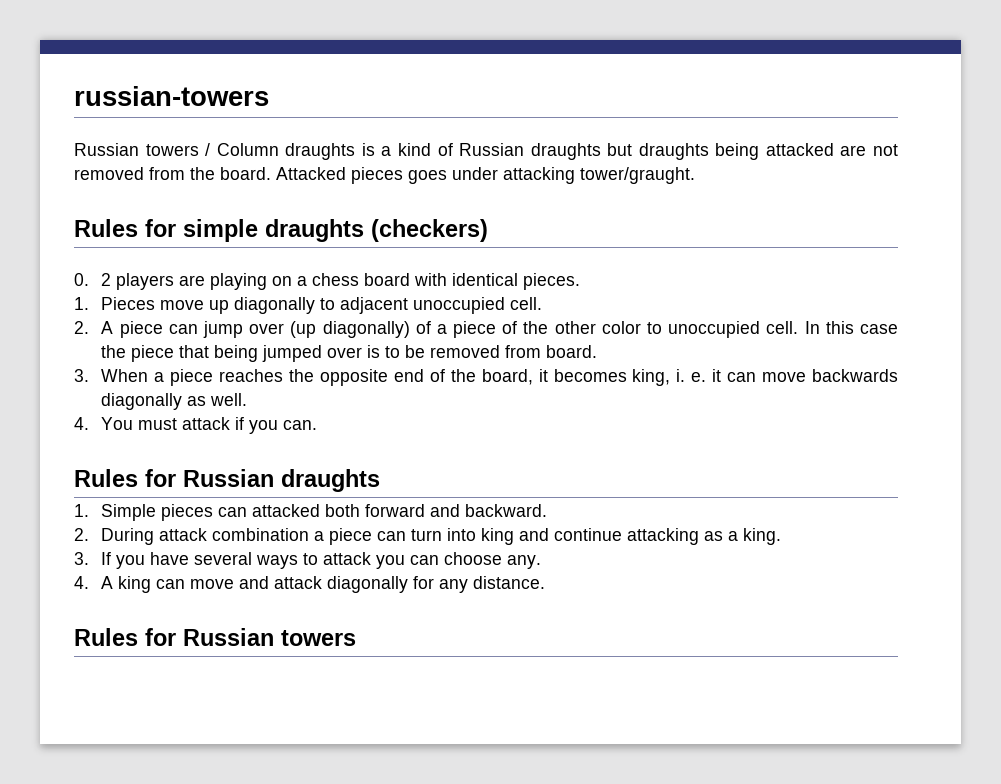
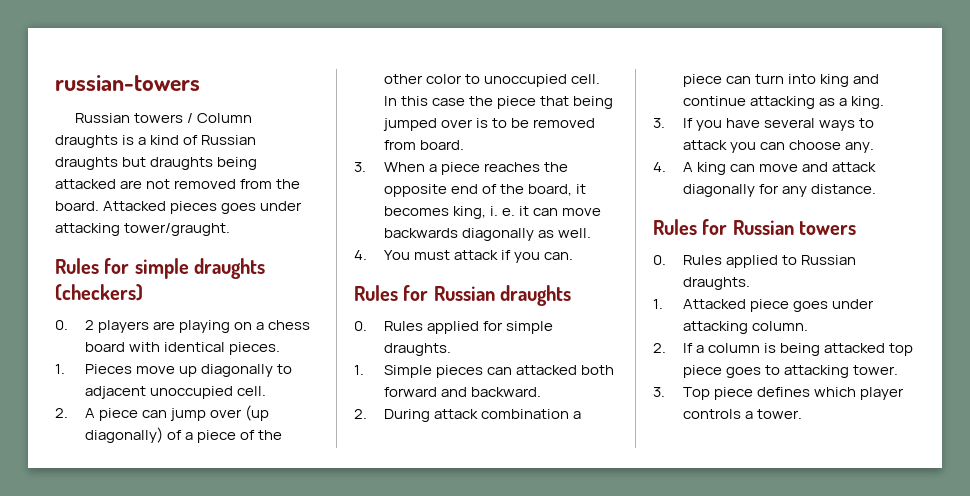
(380, 480) none -> [354,321,553,334] [383,343,451,356] // 0. Rules applied for simple draughts.
(356, 638) none -> [653,255,856,268] [682,277,750,290] [653,299,874,312] [682,321,808,334] [653,343,914,356] [682,365,898,378] [653,387,904,400] [682,409,802,419] // 0. Rules applied to Russian draughts. // 1. Attacked piece goes under attacking column. // 2. If a column is being attacked top piece goes to attacking tower. // 3. Top piece defines which player controls a tower.

